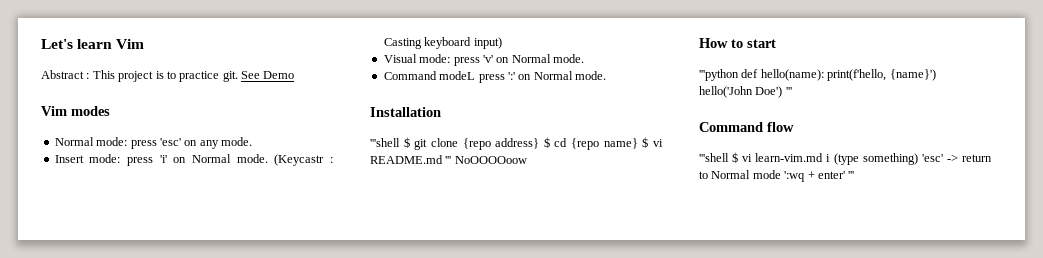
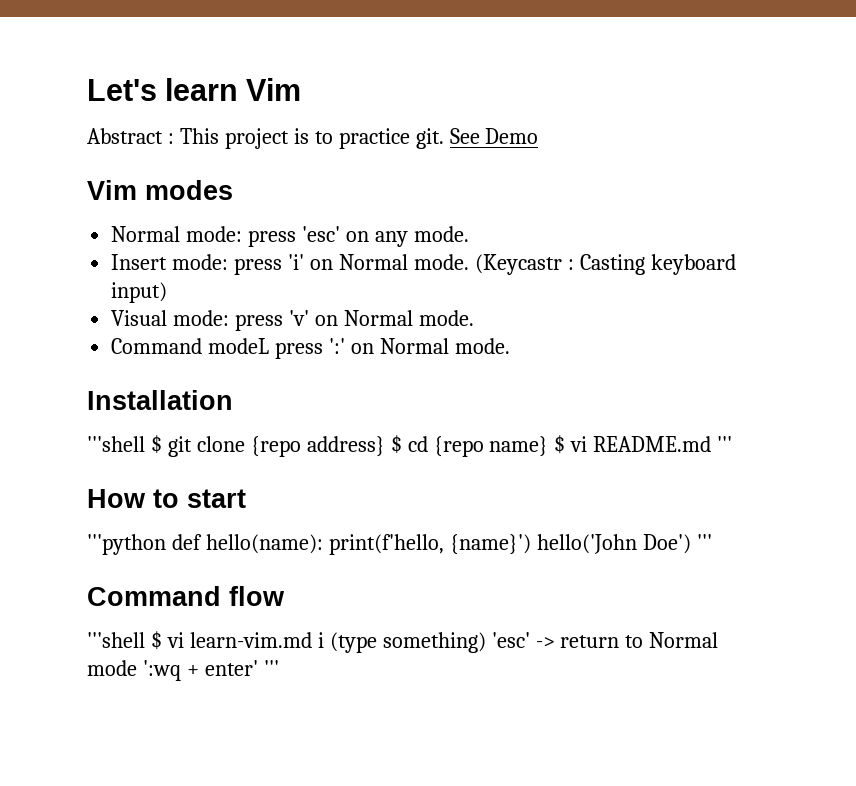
[454,156,527,164] NoOOOOoow -> (733, 444) none

